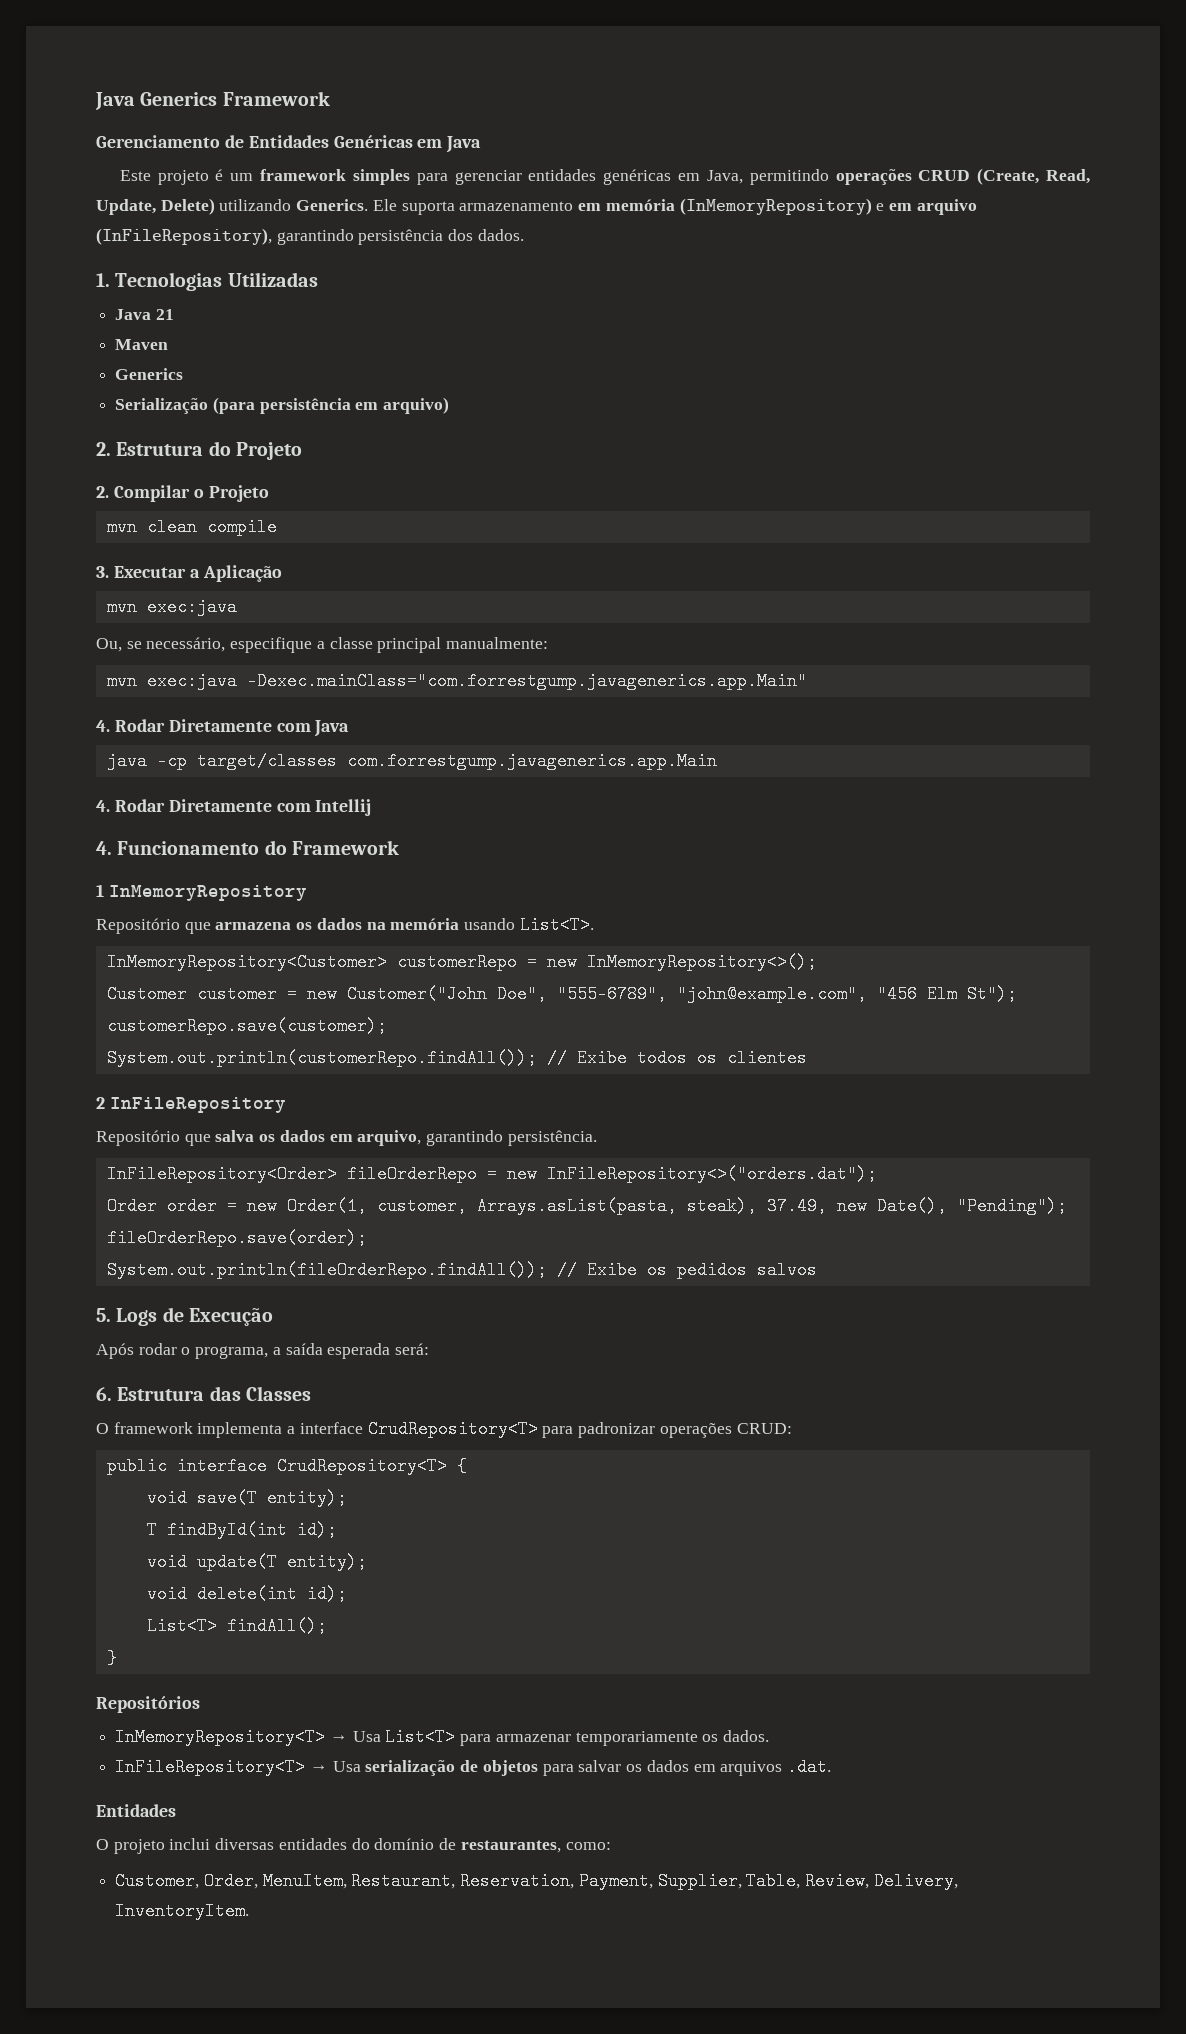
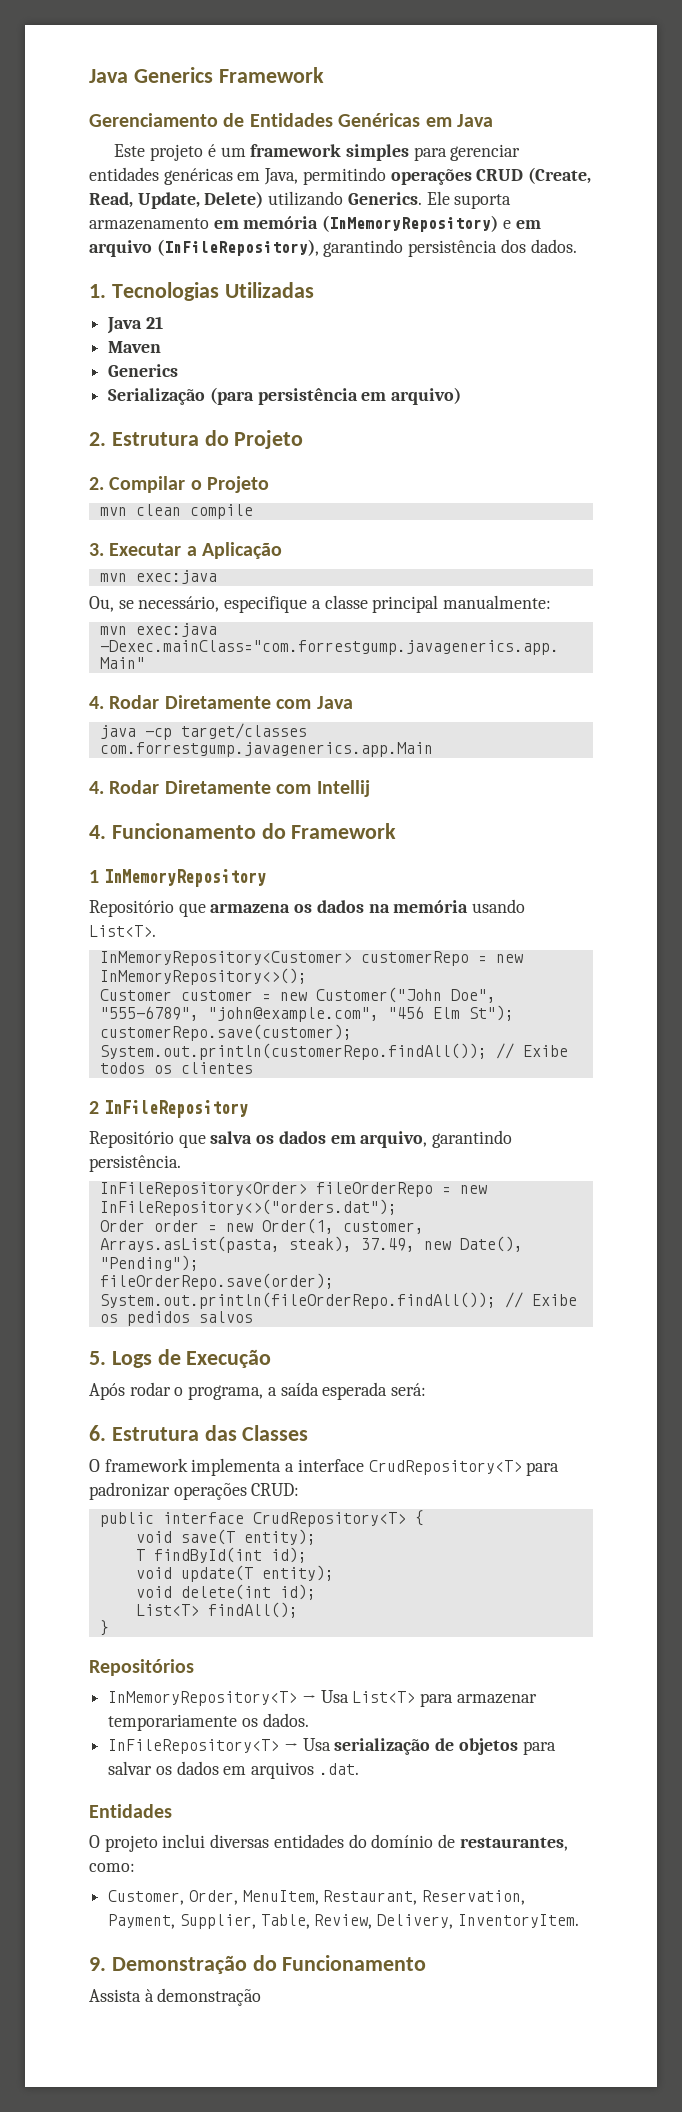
(250, 1911) none -> [89,1955,427,1974] [89,1988,262,2006] // 9. Demonstração do Funcionamento // Assista à demonstração

